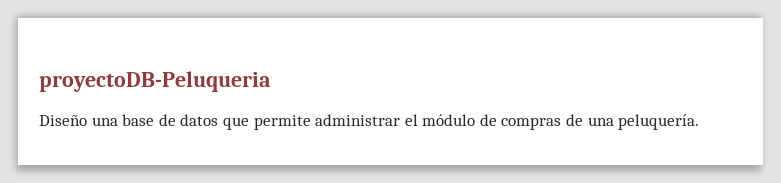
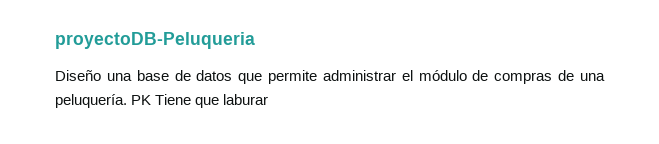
(700, 122) none -> [131,94,269,108] PK Tiene que laburar

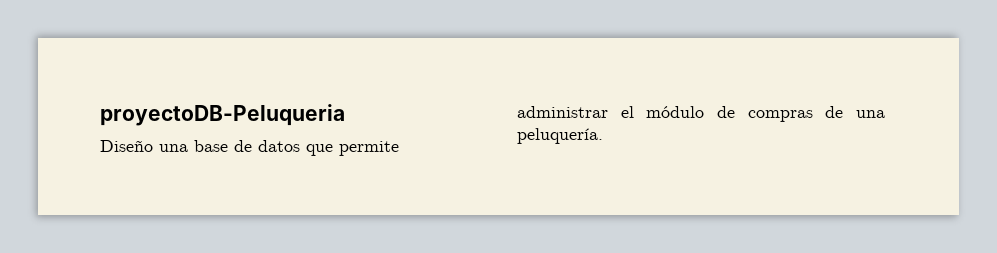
[131,94,269,108] PK Tiene que laburar -> (603, 136) none

